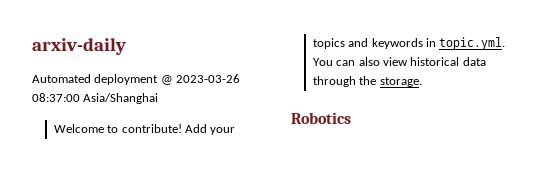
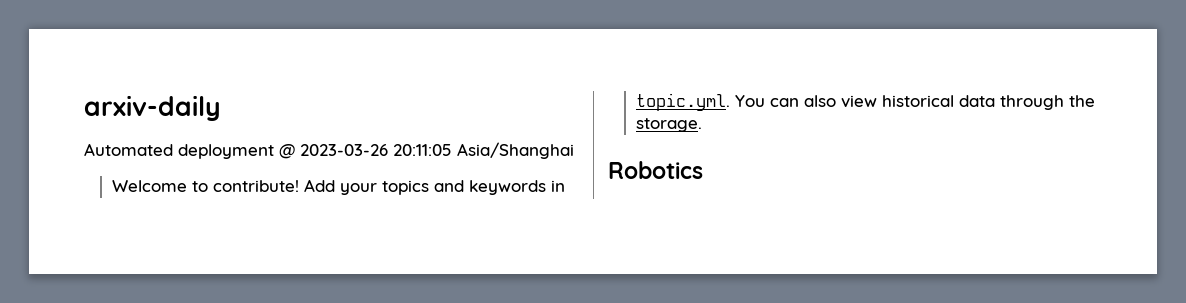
[32,93,80,102] 08:37:00 -> [393,144,452,156] 20:11:05

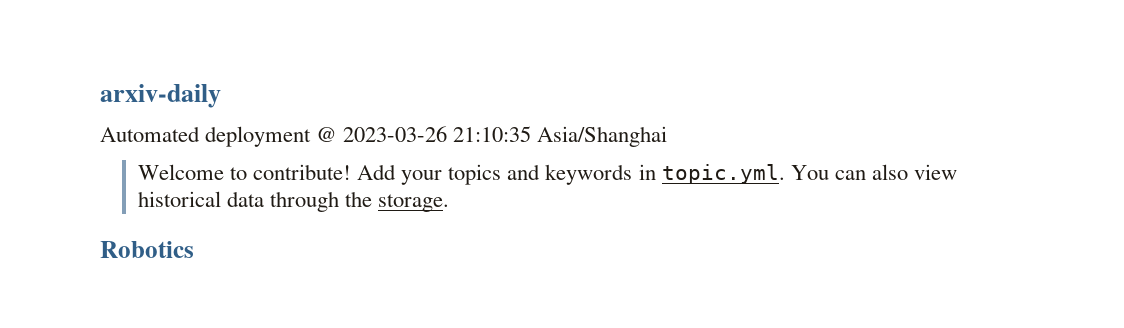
[393,144,452,156] 20:11:05 -> [453,126,532,142] 21:10:35

